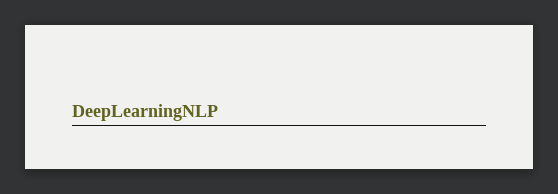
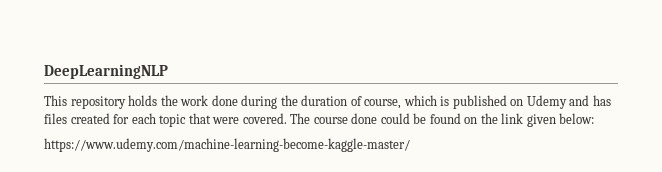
(218, 112) none -> [44,95,611,109] [44,113,595,127] [44,138,410,152] // This repository holds the work done during the duration of course, which is published on Udemy and has files created for each topic that were covered. The course done could be found on the link given below: // https://www.udemy.com/machine-learning-become-kaggle-master/

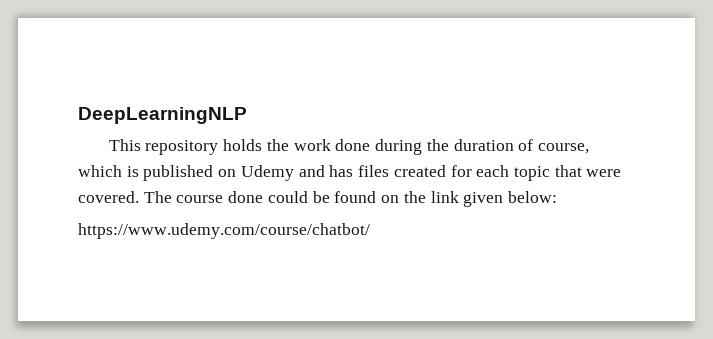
[44,138,410,152] https://www.udemy.com/machine-learning-become-kaggle-master/ -> [78,223,370,239] https://www.udemy.com/course/chatbot/

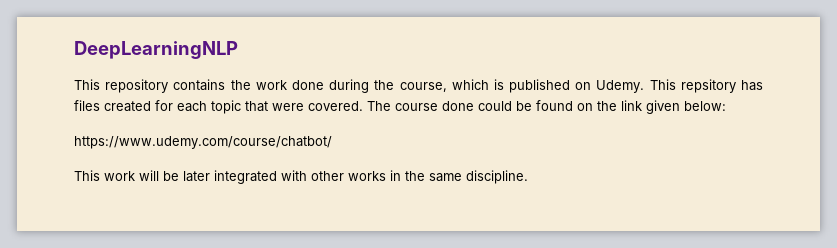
[223,139,263,151] holds -> [173,79,226,91] contains
[453,139,534,151] duration of -> (395, 85) none
[240,165,325,181] Udemy and -> [596,79,736,93] Udemy. This repsitory
(370, 231) none -> [74,170,528,184] // This work will be later integrated with other works in the same discipline.

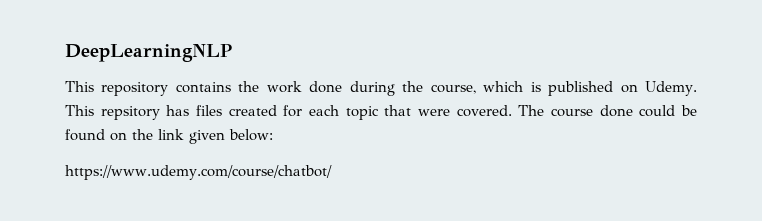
[74,170,528,184] // This work will be later integrated with other works in the same discipline. -> (332, 172) none

